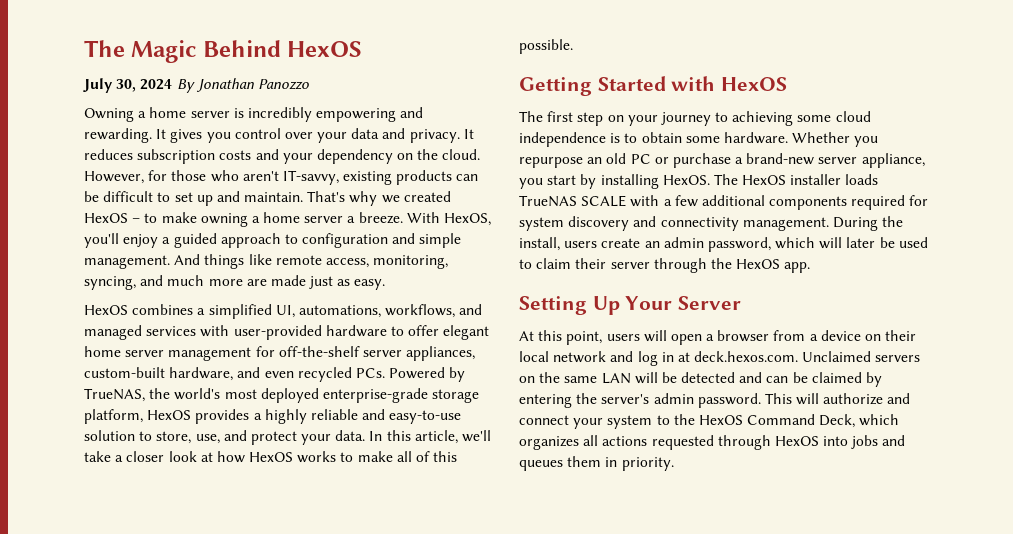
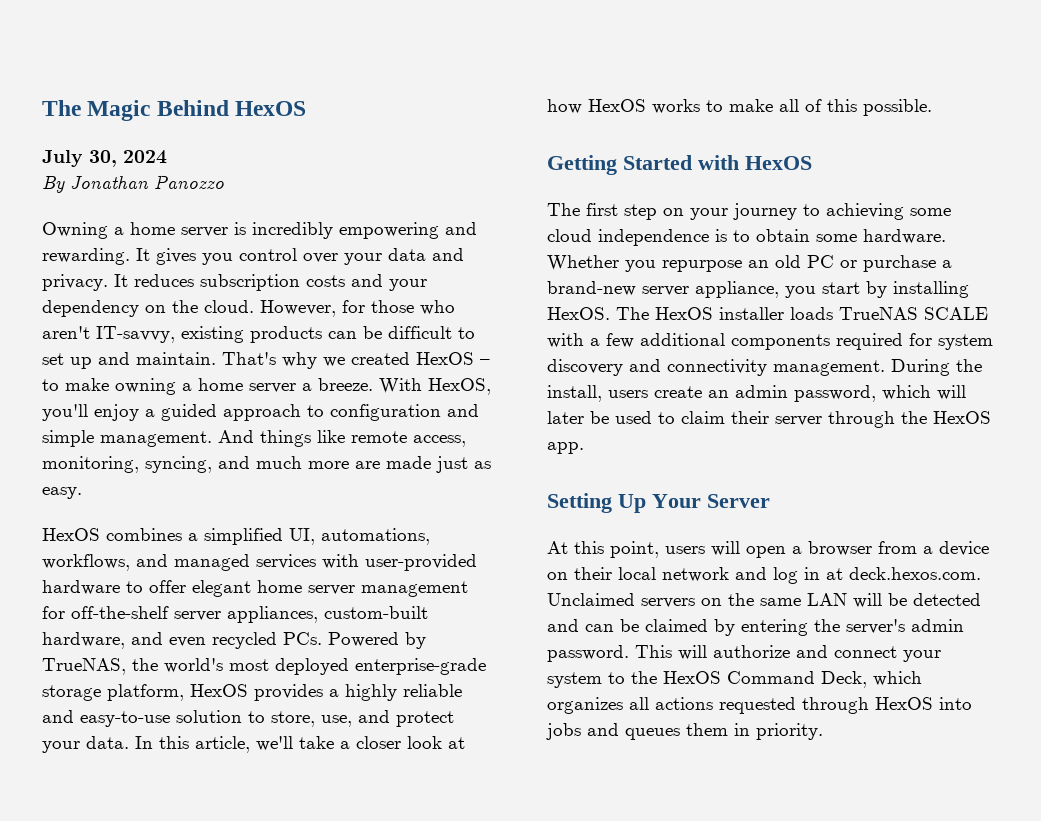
(173, 84) none -> (167, 157) //

